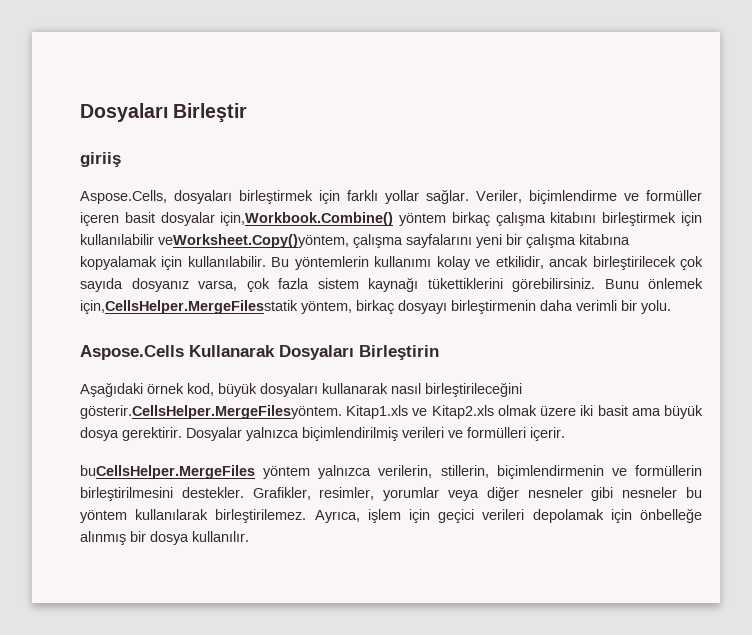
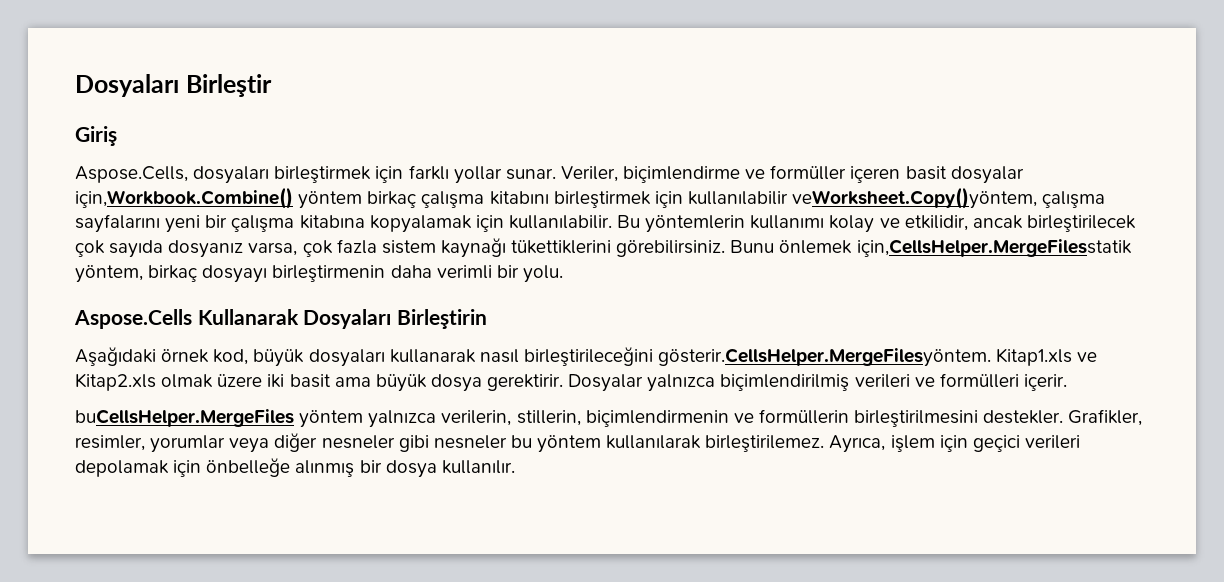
[80,152,121,167] giriiş -> [75,126,117,146] Giriş
[426,189,469,204] sağlar. -> [505,168,556,180] sunar.

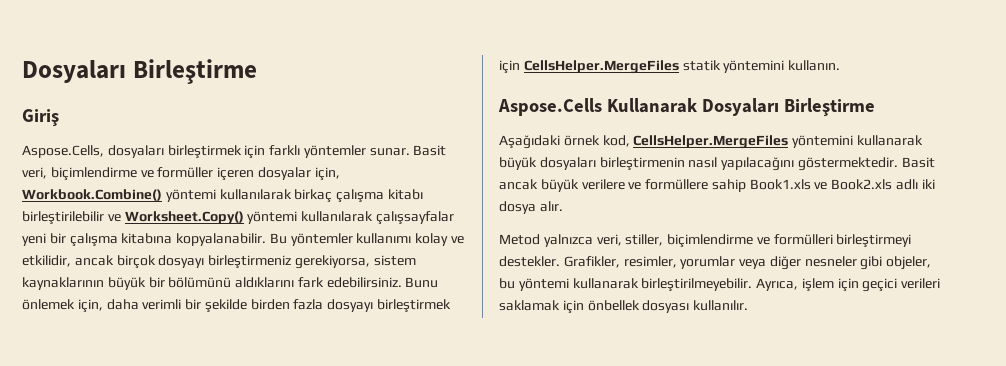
[75,74,272,97] Dosyaları Birleştir -> [22,59,257,84] Dosyaları Birleştirme
[453,165,1024,184] [75,187,1106,209] [75,214,746,233] yollar sunar. Veriler, biçimlendirme ve formüller içeren basit dosyalar için,Workbook.Combine() yöntem birkaç çalışma kitabını birleştirmek için kullanılabilir veWorksheet.Copy()yöntem, çalışma sayfalarını yeni bir çalışma kitabına kopyalamak için kullanılabilir. Bu yöntemlerin -> [303,145,447,158] [22,167,340,181] [22,189,423,203] [22,211,454,225] [22,233,353,247] yöntemler sunar. Basit veri, biçimlendirme ve formüller içeren dosyalar için, Workbook.Combine() yöntemi kullanılarak birkaç çalışma kitabı birleştirilebilir ve Worksheet.Copy() yöntemi kullanılarak çalışsayfalar yeni bir çalışma kitabına kopyalanabilir. Bu yöntemler
[1026,215,1136,232] [75,238,1132,258] [75,265,563,283] birleştirilecek çok sayıda dosyanız varsa, çok fazla sistem kaynağı tükettiklerini görebilirsiniz. Bunu önlemek için,CellsHelper.MergeFilesstatik yöntem, birkaç dosyayı birleştirmenin daha verimli bir yolu. -> [116,255,416,269] [22,277,439,290] [22,299,452,313] [499,60,841,74] birçok dosyayı birleştirmeniz gerekiyorsa, sistem kaynaklarının büyük bir bölümünü aldıklarını fark edebilirsiniz. Bunu önlemek için, daha verimli bir şekilde birden fazla dosyayı birleştirmek için CellsHelper.MergeFiles statik yöntemini kullanın.
[397,309,488,329] Birleştirin -> [783,98,875,117] Birleştirme
[253,347,1098,367] [75,373,1067,392] [75,409,979,428] büyük dosyaları kullanarak nasıl birleştirileceğini gösterir.CellsHelper.MergeFilesyöntem. Kitap1.xls ve Kitap2.xls olmak üzere iki basit ama büyük dosya gerektirir. Dosyalar yalnızca biçimlendirilmiş verileri ve formülleri içerir. // buCellsHelper.MergeFiles yöntem yalnızca verilerin, stillerin, biçimlendirmenin ve formüllerin birleştirilmesini -> [633,135,923,149] [499,157,935,171] [499,179,935,192] [499,201,563,214] [499,234,912,248] CellsHelper.MergeFiles yöntemini kullanarak büyük dosyaları birleştirmenin nasıl yapılacağını göstermektedir. Basit ancak büyük verilere ve formüllere sahip Book1.xls ve Book2.xls adlı iki dosya alır. // Metod yalnızca veri, stiller, biçimlendirme ve formülleri birleştirmeyi
[433,435,825,453] nesneler bu yöntem kullanılarak birleştirilemez. -> [886,256,932,270] [499,278,753,292] objeler, bu yöntemi kullanarak birleştirilmeyebilir.
[75,458,437,478] depolamak için önbelleğe alınmış bir dosya -> [499,300,690,314] saklamak için önbellek dosyası

